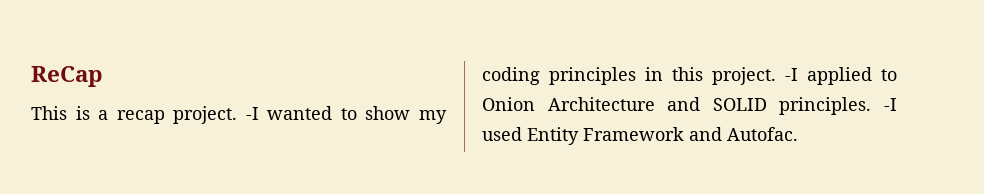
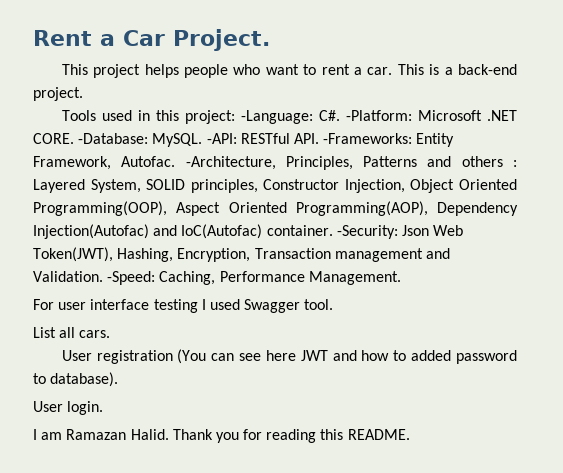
[31,66,103,87] ReCap // -> [33,29,270,51] [61,64,393,78] Rent a Car Project. // This project helps people who want to rent a car.
[116,106,447,124] [482,67,897,85] [482,97,897,115] [482,127,798,145] recap project. -I wanted to show my coding principles in this project. -I applied to Onion Architecture and SOLID principles. -I used Entity Framework and Autofac. -> [457,64,517,75] [33,87,83,101] [61,110,517,124] [33,133,455,147] [33,156,517,170] [33,179,517,193] [33,201,518,216] [33,224,464,239] [33,247,450,262] [33,271,401,285] [33,299,334,313] [33,327,111,338] [61,349,517,364] [33,372,119,387] [33,401,104,415] [33,429,410,443] back-end project. // Tools used in this project: -Language: C#. -Platform: Microsoft .NET CORE. -Database: MySQL. -API: RESTful API. -Frameworks: Entity Framework, Autofac. -Architecture, Principles, Patterns and others : Layered System, SOLID principles, Constructor Injection, Object Oriented Programming(OOP), Aspect Oriented Programming(AOP), Dependency Injection(Autofac) and IoC(Autofac) container. -Security: Json Web Token(JWT), Hashing, Encryption, Transaction management and Validation. -Speed: Caching, Performance Management. // For user interface testing I used Swagger tool. // List all cars. // User registration (You can see here JWT and how to added password to database). // User login. // I am Ramazan Halid. Thank you for reading this README.

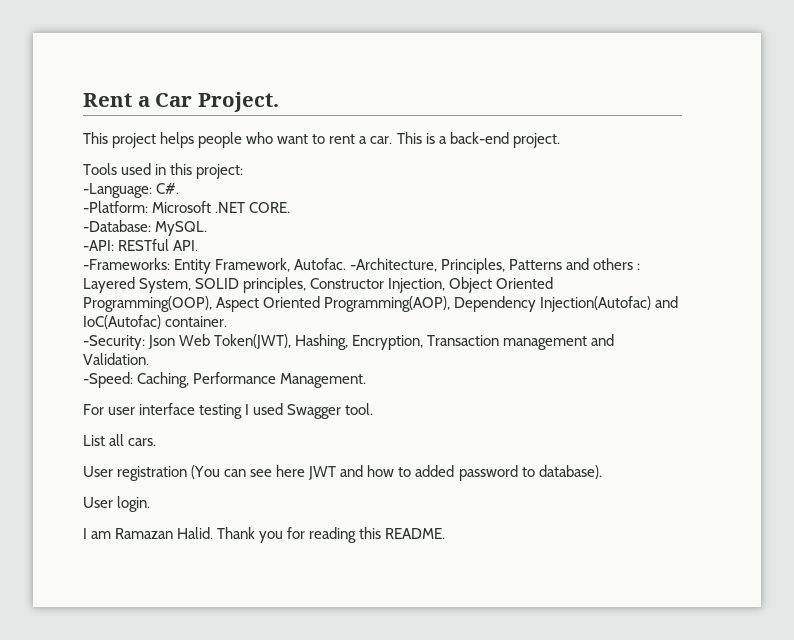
(235, 117) none -> (244, 171) //
(340, 115) none -> (180, 188) //
(74, 138) none -> (291, 207) //
(203, 140) none -> (208, 228) //
(319, 138) none -> (199, 245) //
(333, 230) none -> (228, 321) //
(103, 276) none -> (149, 359) //

